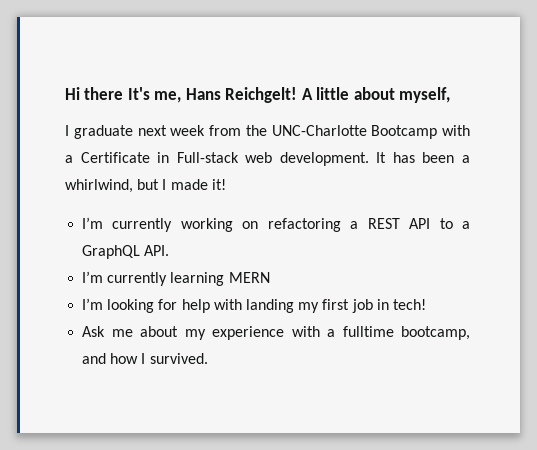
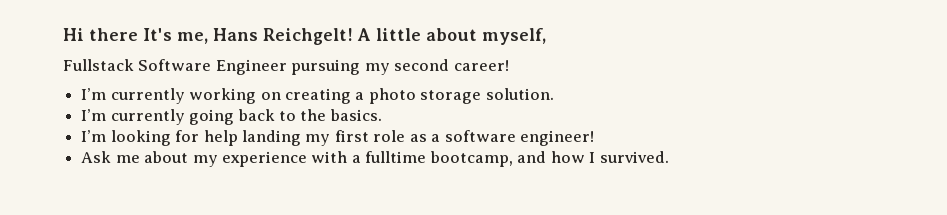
[65,125,470,139] [65,152,470,166] [65,179,226,193] [82,217,470,232] [82,245,170,259] [82,271,270,286] I graduate next week from the UNC-Charlotte Bootcamp with a Certificate in Full-stack web development. It has been a whirlwind, but I made it! // I’m currently working on refactoring a REST API to a GraphQL API. // I’m currently learning MERN -> [63,59,509,75] [81,88,554,104] [81,109,382,125] Fullstack Software Engineer pursuing my second career! // I’m currently working on creating a photo storage solution. // I’m currently going back to the basics.
[213,299,242,310] with -> (238, 138) none
[351,299,426,313] job in tech! -> [373,130,595,146] role as a software engineer!

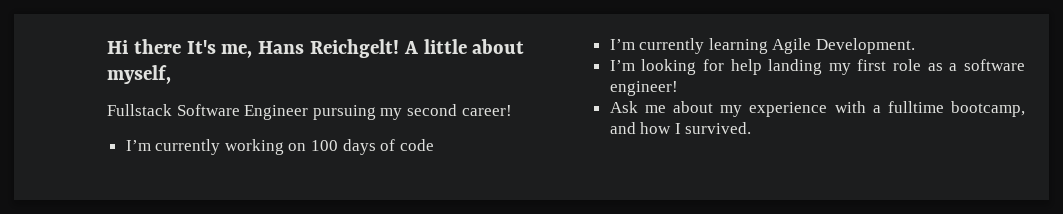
[284,88,554,104] [81,109,382,125] creating a photo storage solution. // I’m currently going back to the basics. -> [311,139,434,155] [609,38,916,54] 100 days of code // I’m currently learning Agile Development.

